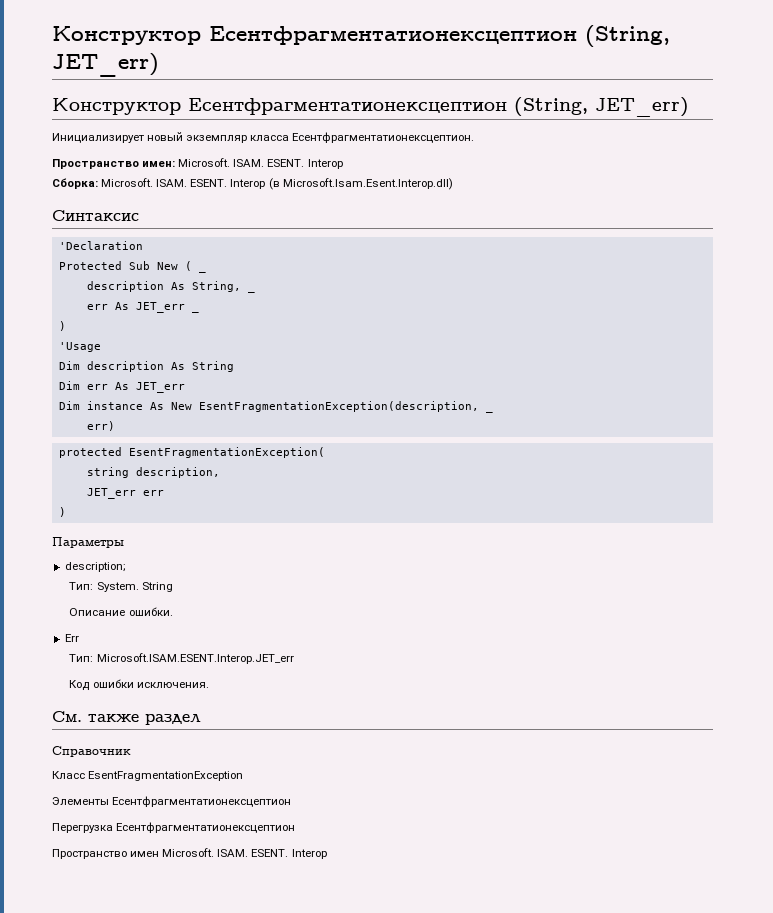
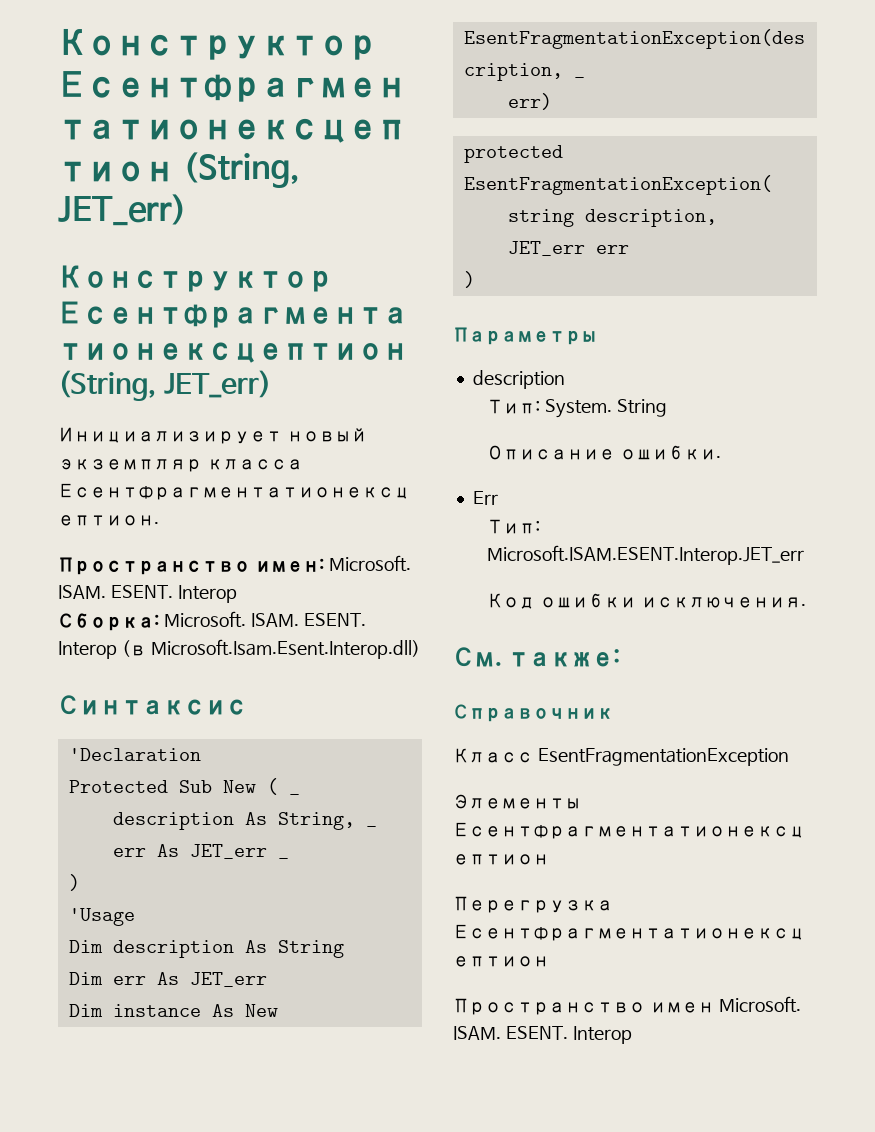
[64,562,126,572] description; -> [472,370,565,389] description
[88,714,201,725] также раздел -> [508,649,621,667] также:

